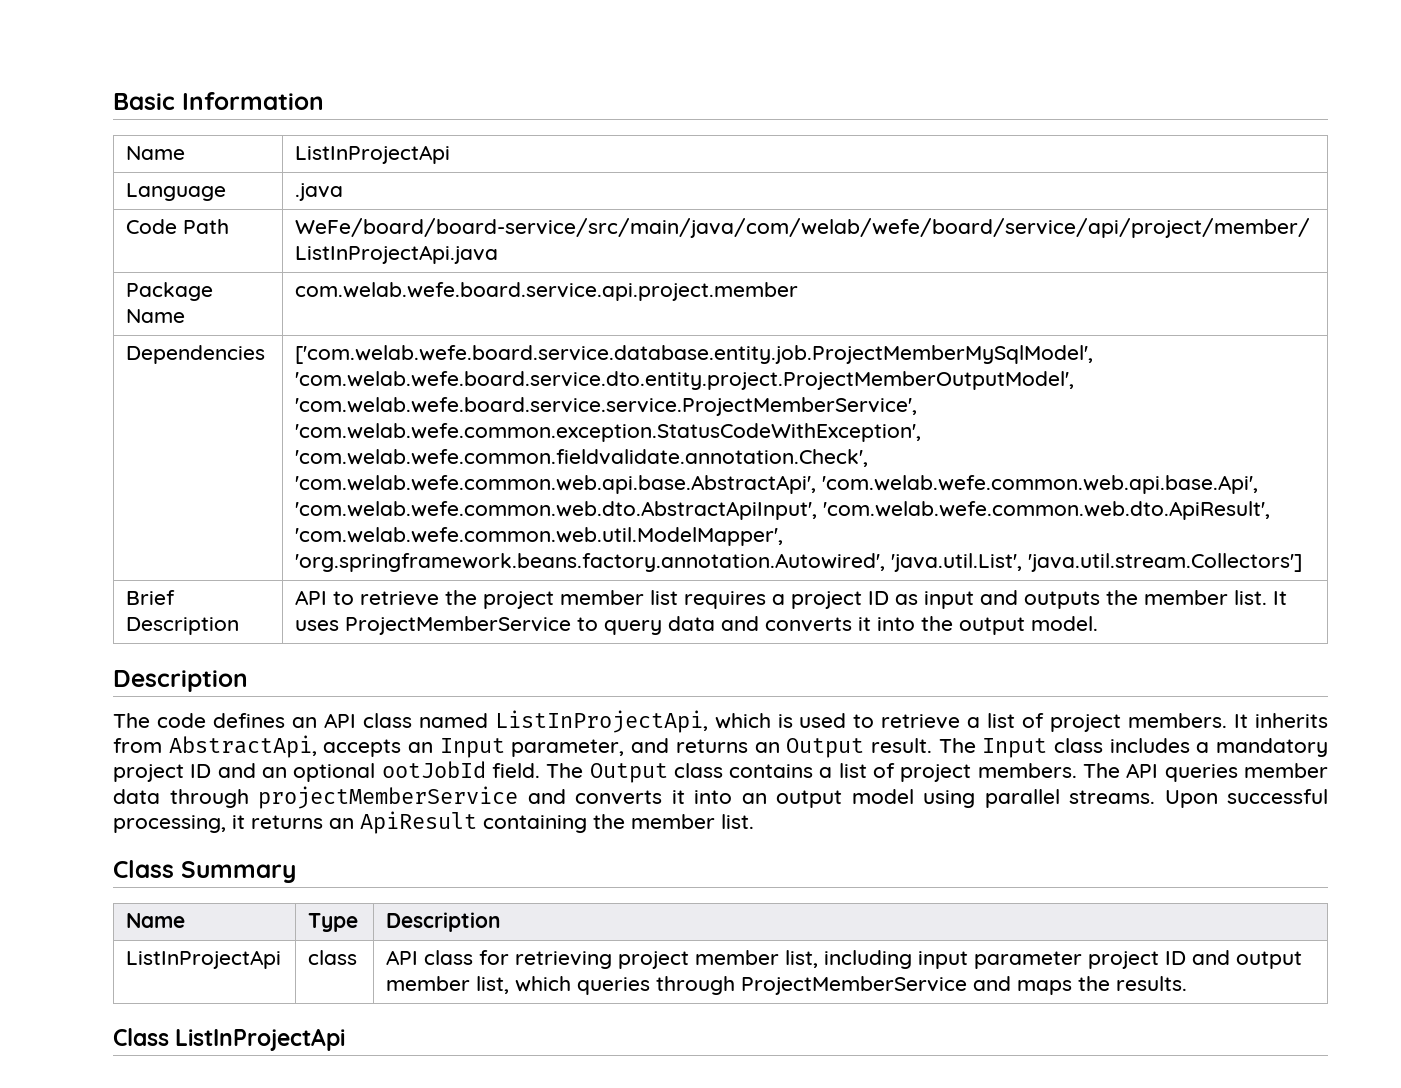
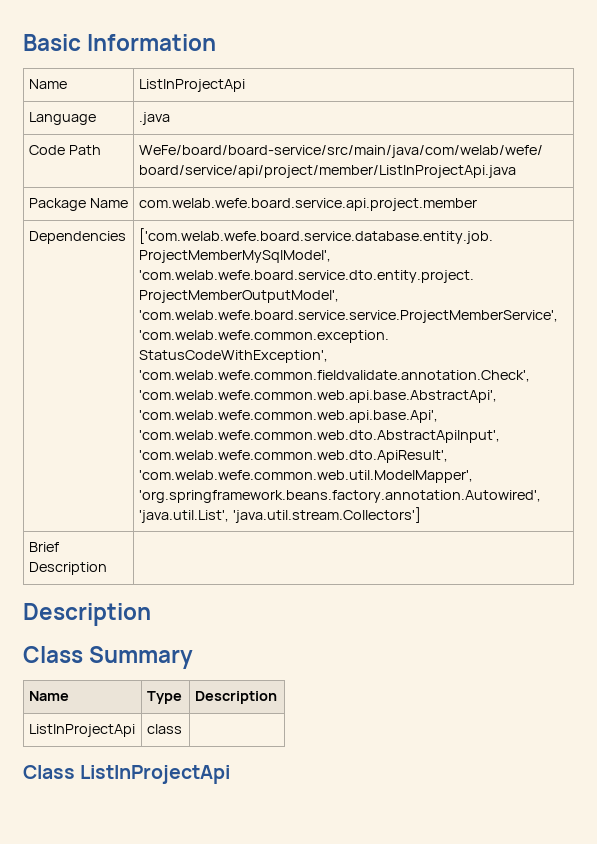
[295,590,1288,609] [295,616,1099,635] [113,670,248,692] [113,710,1328,733] [113,735,1328,758] [113,761,1328,783] [113,786,1328,809] [113,811,754,834] API to retrieve the project member list requires a project ID as input and outputs the member list. It uses ProjectMemberService to query data and converts it into the output model. // Description // The code defines an API class named ListInProjectApi, which is used to retrieve a list of project members. It inherits from AbstractApi, accepts an Input parameter, and returns an Output result. The Input class includes a mandatory project ID and an optional ootJobId field. The Output class contains a list of project members. The API queries member data through projectMemberService and converts it into an output model using parallel streams. Upon successful processing, it returns an ApiResult containing the member list. -> [23,603,151,626] // Description
[386,950,1303,969] [386,976,1188,995] API class for retrieving project member list, including input parameter project ID and output member list, which queries through ProjectMemberService and maps the results. -> (182, 729) none

